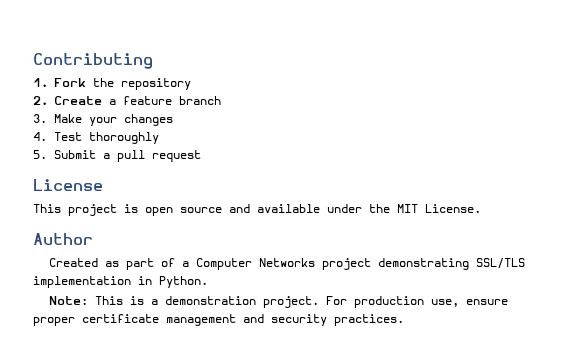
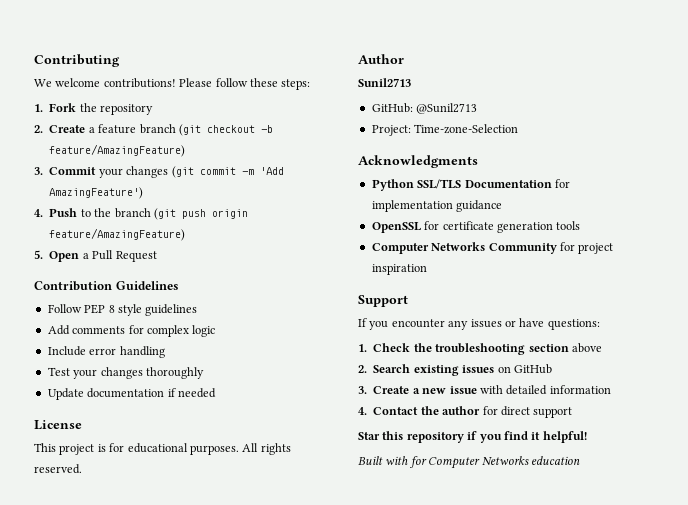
(153, 61) none -> [34,78,311,90] // We welcome contributions! Please follow these steps:
[33,114,173,126] [33,132,159,144] [33,150,201,162] [33,179,103,191] [33,204,481,216] [33,233,93,245] [48,258,525,270] [33,276,208,288] [48,296,508,308] [33,314,404,326] // 3. Make your changes // 4. Test thoroughly // 5. Submit a pull request // License // This project is open source and available under the MIT License. // Author // Created as part of a Computer Networks project demonstrating SSL/TLS implementation in Python. // Note: This is a demonstration project. For production use, ensure proper certificate management and security practices. -> [178,124,273,136] [49,144,186,157] [34,166,284,178] [49,187,144,199] [34,208,248,220] [49,228,186,241] [34,250,157,262] [34,281,179,291] [47,304,198,316] [47,325,216,337] [47,346,165,358] [47,367,204,379] [47,388,216,400] [34,420,82,430] [34,443,291,455] [34,464,82,474] [358,54,404,64] [358,78,411,87] [371,103,478,114] [371,124,519,136] [358,155,478,168] [371,179,570,191] [371,200,503,212] [371,221,581,233] [371,242,614,254] [371,264,427,275] [358,295,408,307] [358,318,600,330] [358,343,602,355] [358,364,552,376] [358,385,611,395] [358,406,573,418] [358,431,587,443] [358,456,580,469] (git checkout -b feature/AmazingFeature) // 3. Commit your changes (git commit -m 'Add AmazingFeature') // 4. Push to the branch (git push origin feature/AmazingFeature) // 5. Open a Pull Request // Contribution Guidelines // Follow PEP 8 style guidelines // Add comments for complex logic // Include error handling // Test your changes thoroughly // Update documentation if needed // License // This project is for educational purposes. All rights reserved. // Author // Sunil2713 // GitHub: @Sunil2713 // Project: Time-zone-Selection // Acknowledgments // Python SSL/TLS Documentation for implementation guidance // OpenSSL for certificate generation tools // Computer Networks Community for project inspiration // Support // If you encounter any issues or have questions: // 1. Check the troubleshooting section above // 2. Search existing issues on GitHub // 3. Create a new issue with detailed information // 4. Contact the author for direct support // Star this repository if you find it helpful! // Built with for Computer Networks education

